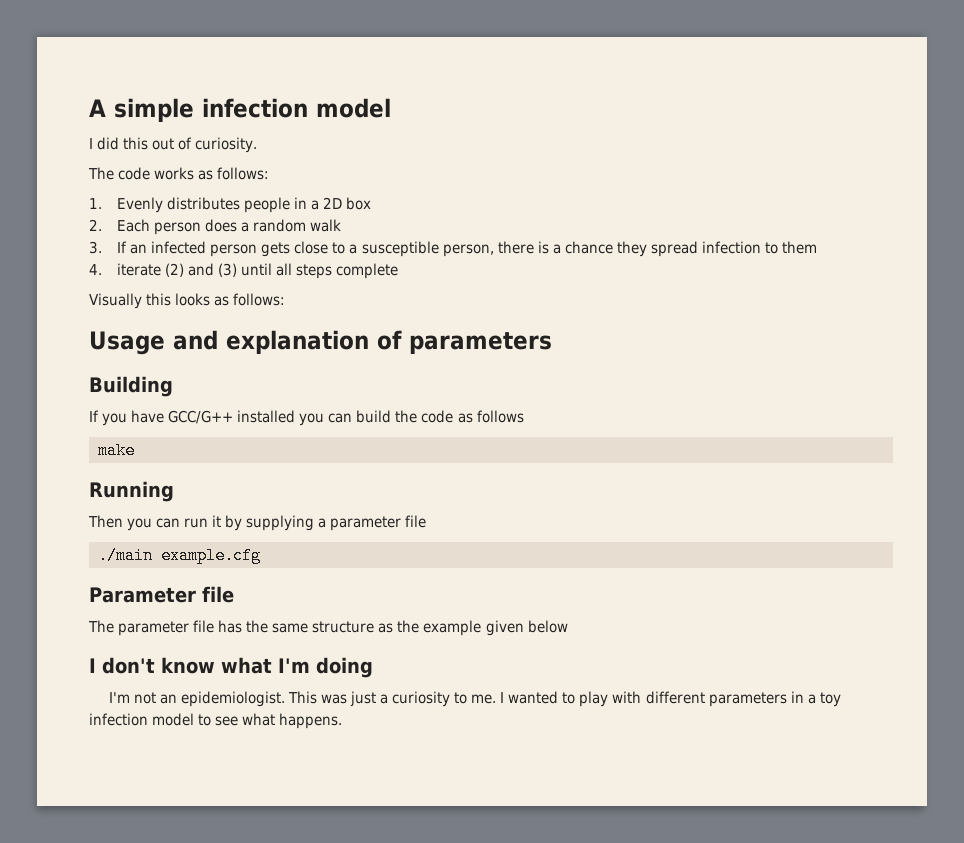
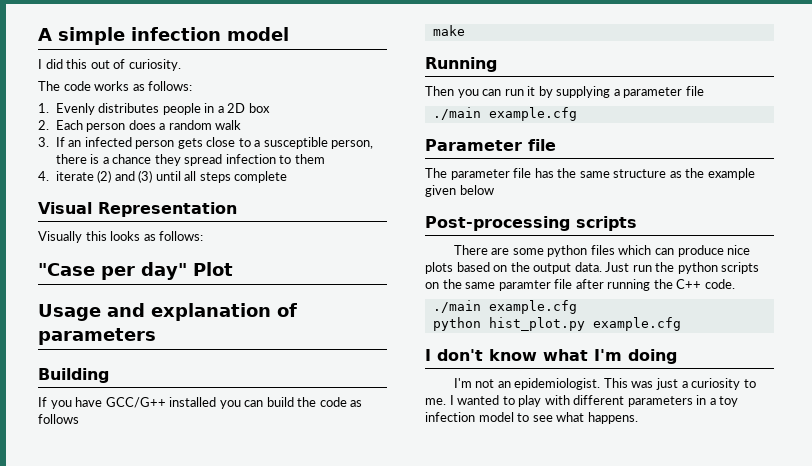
(399, 271) none -> [38,202,237,217] // Visual Representation
(286, 299) none -> [38,262,233,280] // "Case per day" Plot
(568, 626) none -> [425,216,637,231] [453,245,751,257] [425,262,760,274] [425,279,735,291] [432,300,577,314] [432,317,681,331] // Post-processing scripts // There are some python files which can produce nice plots based on the output data. Just run the python scripts on the same paramter file after running the C++ code. // ./main example.cfg // python hist_plot.py example.cfg

